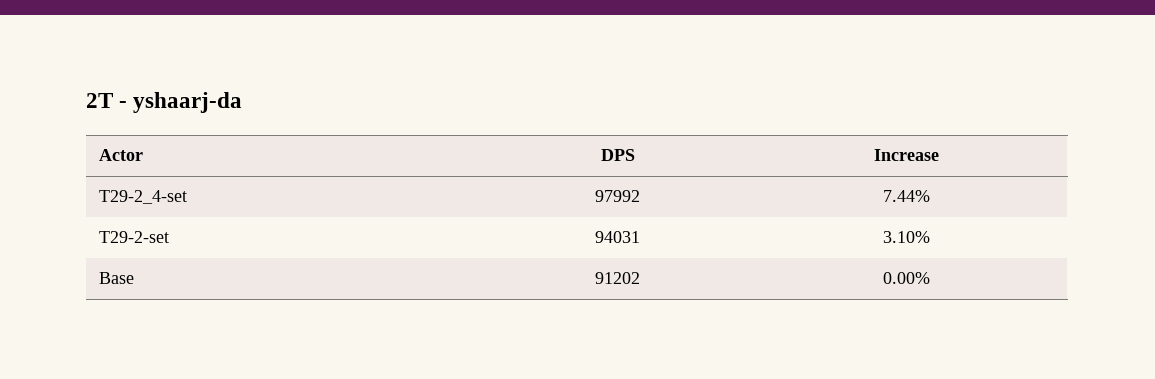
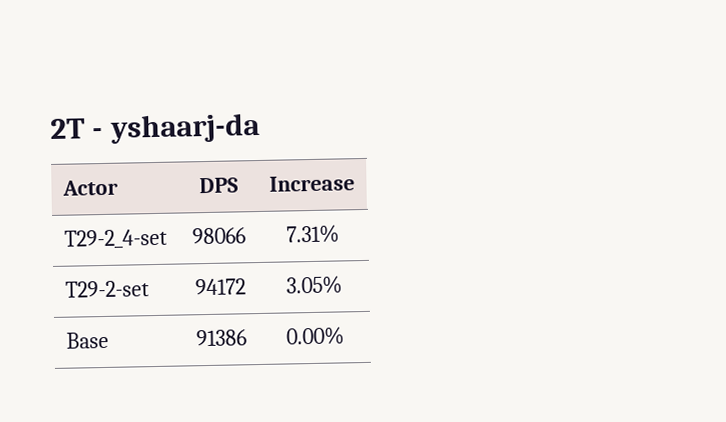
[595,190,640,202] [882,190,930,202] 97992 | 7.44% -> [192,227,246,245] [286,224,340,244] 98066 | 7.31%
[595,231,640,243] [882,231,930,243] 94031 | 3.10% -> [194,278,246,296] [285,275,343,295] 94172 | 3.05%
[595,272,640,284] 91202 -> [195,329,247,347] 91386

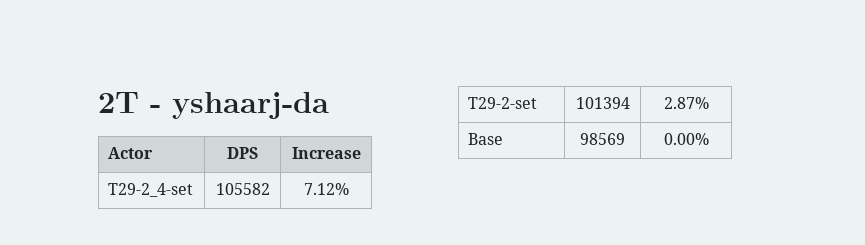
[192,227,246,245] [286,224,340,244] 98066 | 7.31% -> [215,183,270,195] [303,183,349,195] 105582 | 7.12%
[194,278,246,296] [285,275,343,295] 94172 | 3.05% -> [575,97,630,109] [663,97,709,109] 101394 | 2.87%
[195,329,247,347] 91386 -> [580,133,625,145] 98569

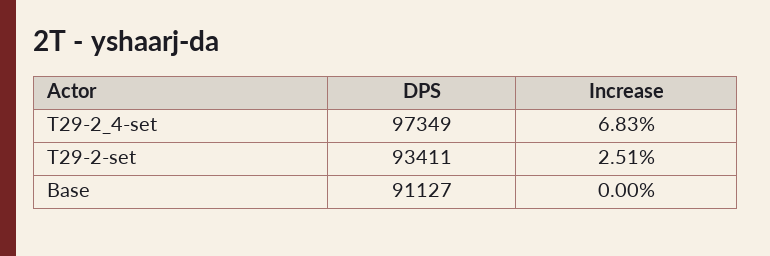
[215,183,270,195] [303,183,349,195] 105582 | 7.12% -> [391,117,452,131] [597,117,655,131] 97349 | 6.83%
[575,97,630,109] [663,97,709,109] 101394 | 2.87% -> [391,150,452,164] [597,150,655,164] 93411 | 2.51%
[580,133,625,145] 98569 -> [391,183,452,197] 91127

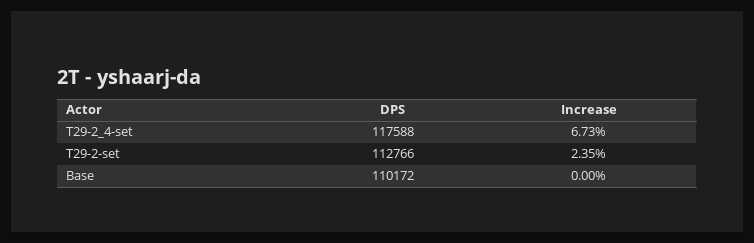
[391,117,452,131] [597,117,655,131] 97349 | 6.83% -> [371,127,414,136] [571,127,606,136] 117588 | 6.73%
[391,150,452,164] [597,150,655,164] 93411 | 2.51% -> [371,149,414,158] [571,149,606,158] 112766 | 2.35%
[391,183,452,197] 91127 -> [371,171,414,180] 110172

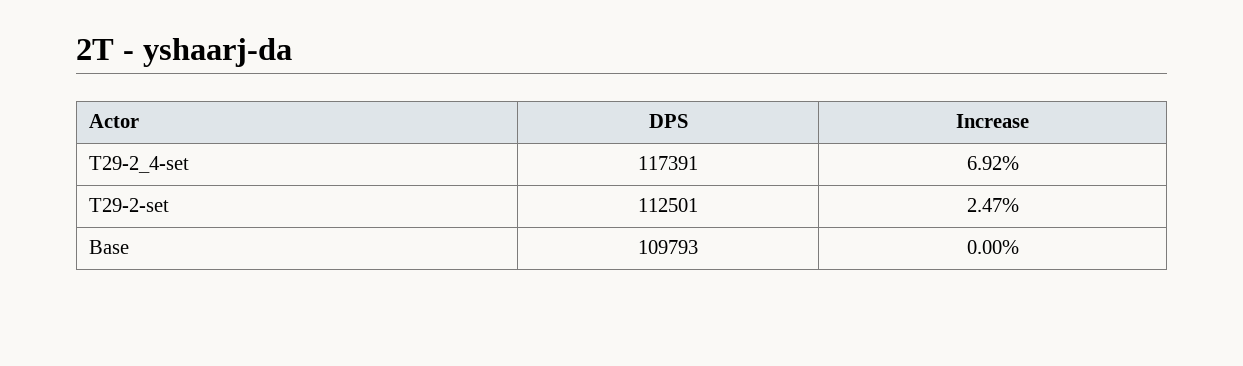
[371,127,414,136] [571,127,606,136] 117588 | 6.73% -> [638,156,698,170] [966,156,1019,170] 117391 | 6.92%
[371,149,414,158] [571,149,606,158] 112766 | 2.35% -> [638,198,698,212] [966,198,1019,212] 112501 | 2.47%
[371,171,414,180] 110172 -> [638,240,698,254] 109793

